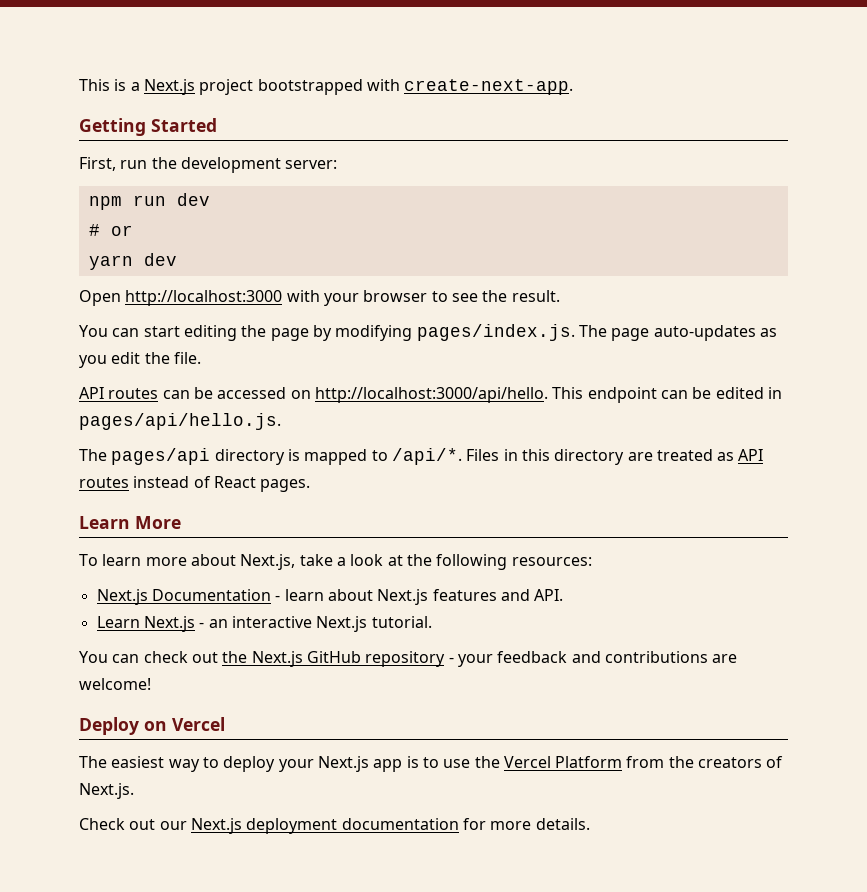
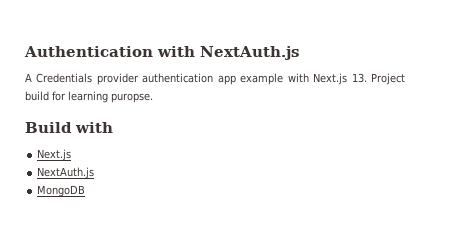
[79,79,574,95] [79,118,217,136] [79,157,338,173] [88,193,210,210] [88,224,133,236] [88,253,177,270] [79,290,560,306] [79,324,777,341] [79,352,201,368] [79,387,782,403] [79,413,281,430] [79,448,764,465] [79,476,311,492] [79,516,181,529] [79,554,592,570] [96,589,564,605] [96,616,432,632] [79,651,738,667] [79,678,151,690] [79,717,225,735] [79,756,784,772] [79,783,134,799] [79,818,590,834] This is a Next.js project bootstrapped with create-next-app. // Getting Started // First, run the development server: // npm run dev // # or // yarn dev // Open http://localhost:3000 with your browser to see the result. // You can start editing the page by modifying pages/index.js. The page auto-updates as you edit the file. // API routes can be accessed on http://localhost:3000/api/hello. This endpoint can be edited in pages/api/hello.js. // The pages/api directory is mapped to /api/*. Files in this directory are treated as API routes instead of React pages. // Learn More // To learn more about Next.js, take a look at the following resources: // Next.js Documentation - learn about Next.js features and API. // Learn Next.js - an interactive Next.js tutorial. // You can check out the Next.js GitHub repository - your feedback and contributions are welcome! // Deploy on Vercel // The easiest way to deploy your Next.js app is to use the Vercel Platform from the creators of Next.js. // Check out our Next.js deployment documentation for more details. -> [24,46,299,60] [25,73,406,85] [25,91,153,103] [25,122,113,133] [37,149,72,161] [37,167,95,179] [37,185,86,197] Authentication with NextAuth.js // A Credentials provider authentication app example with Next.js 13. Project build for learning puropse. // Build with // Next.js // NextAuth.js // MongoDB

